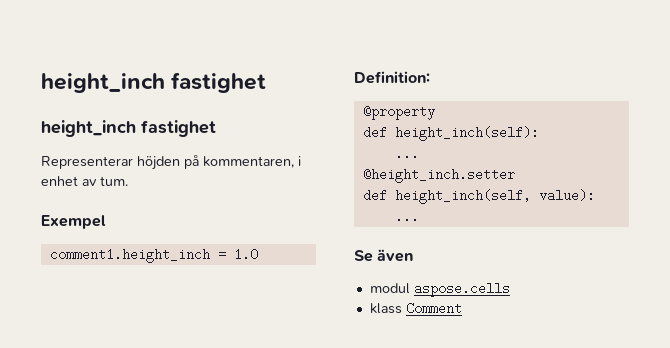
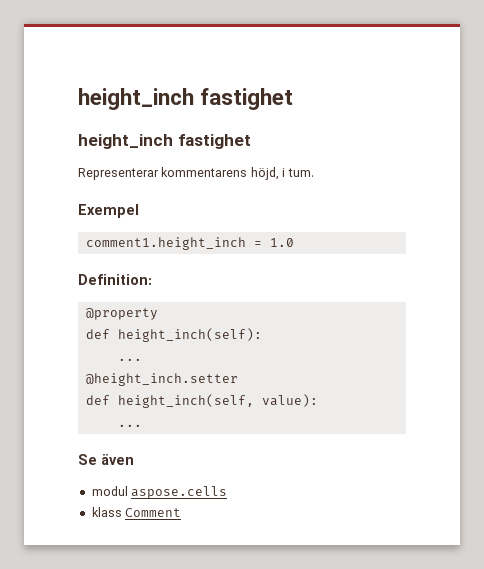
[137,155,301,170] [41,176,97,186] höjden på kommentaren, i enhet av -> [161,167,286,180] kommentarens höjd, i

